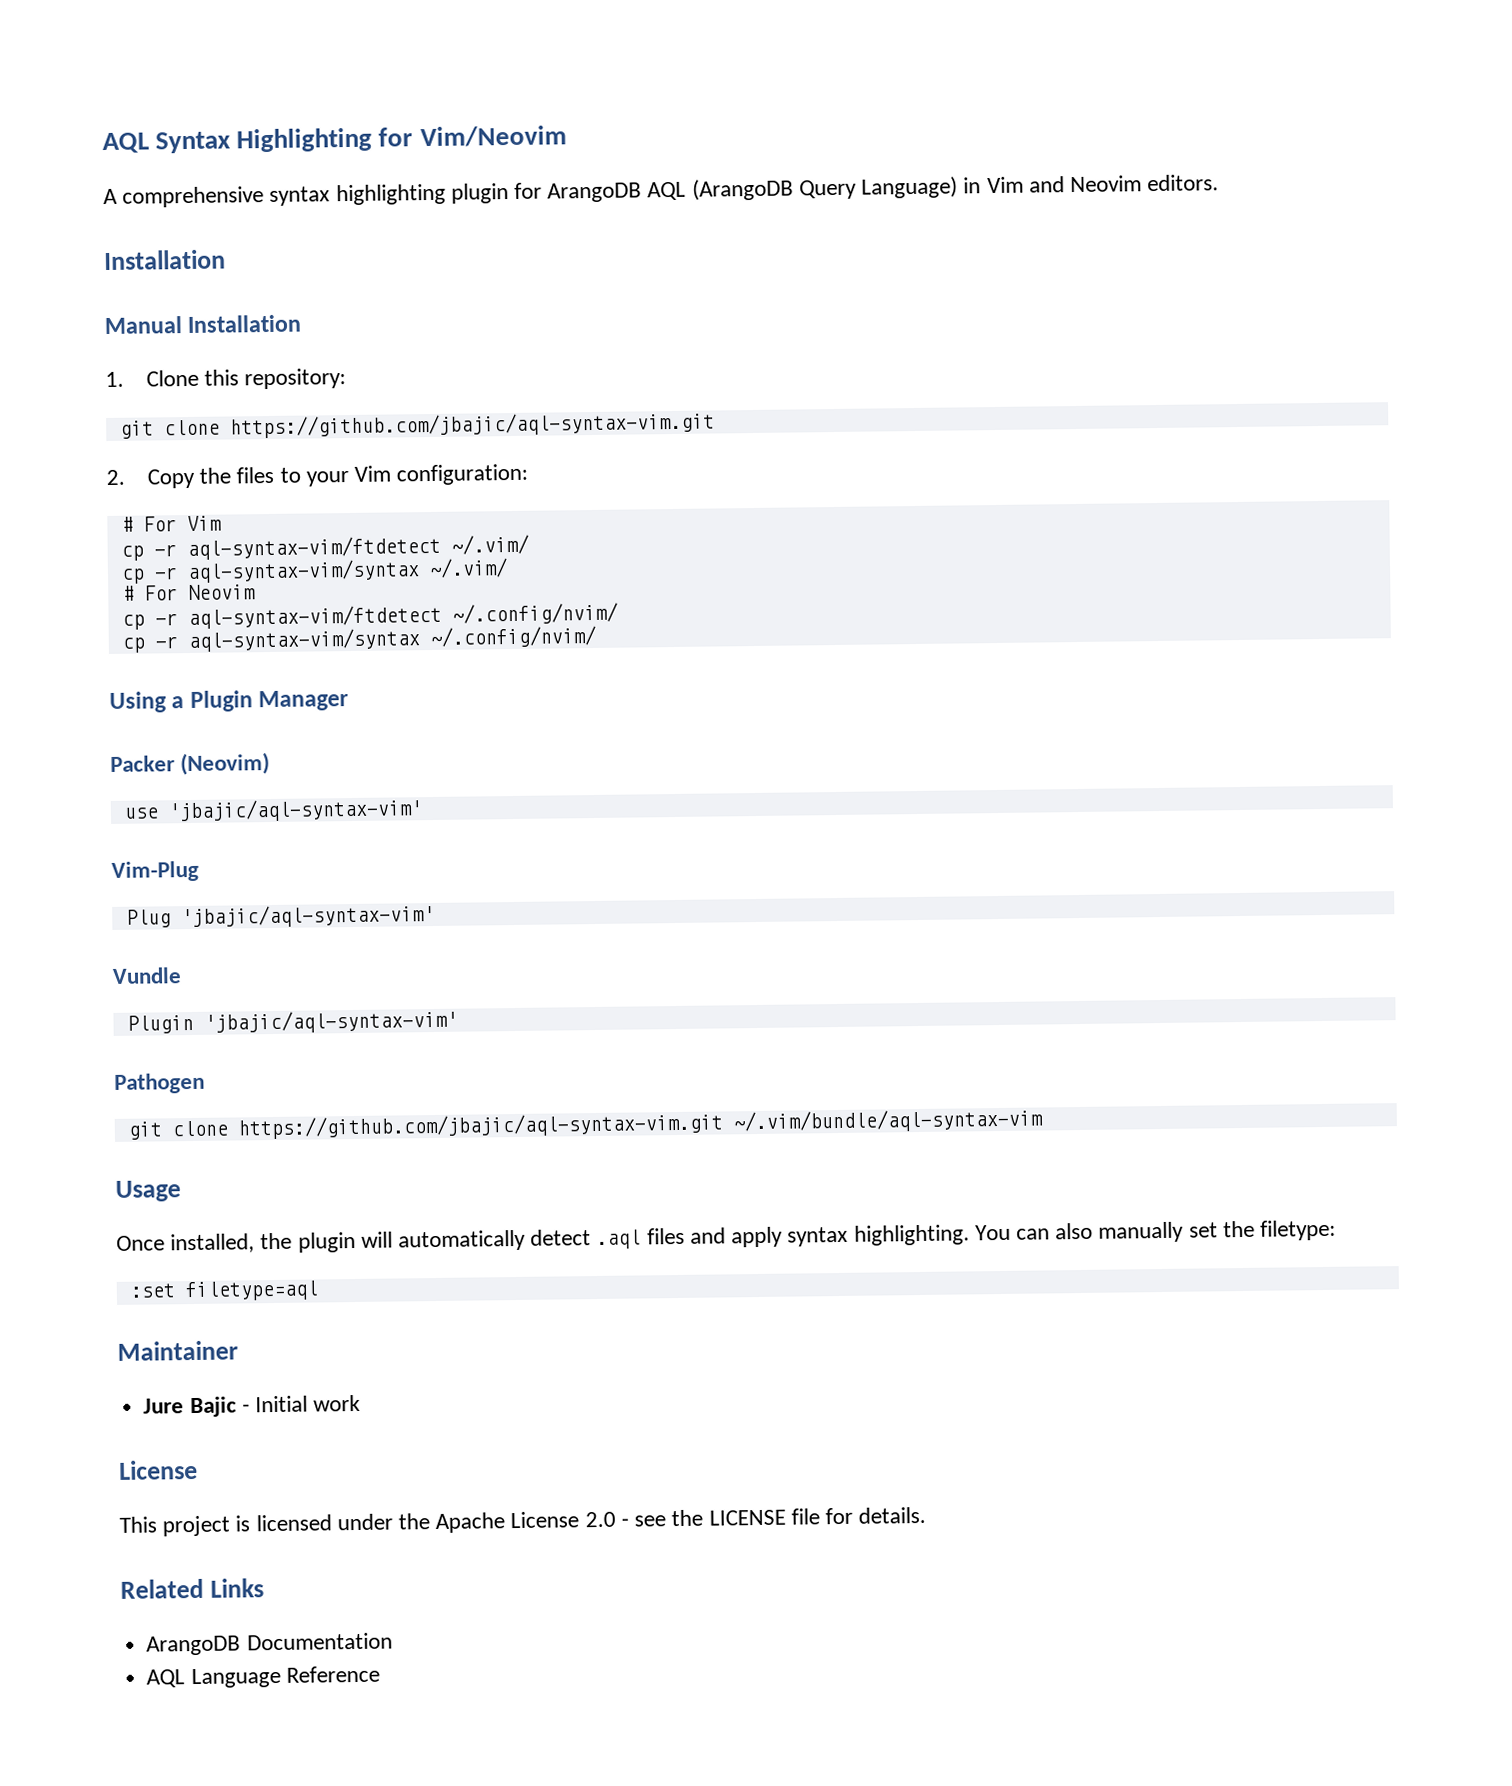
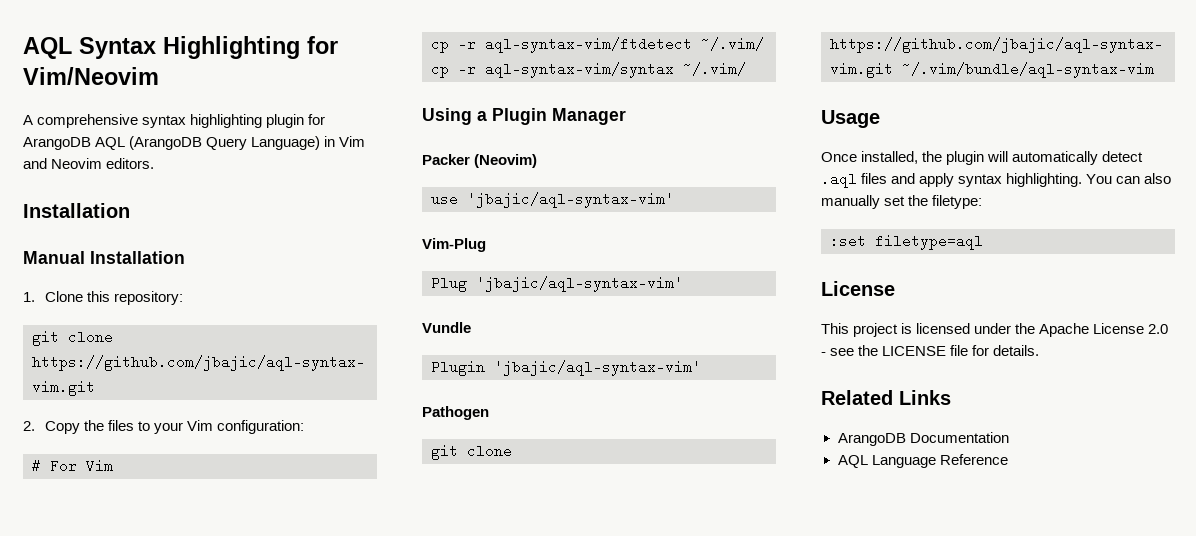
[121,584,256,601] [121,602,618,630] [121,625,596,653] // # For Neovim // cp -r aql-syntax-vim/ftdetect ~/.config/nvim/ // cp -r aql-syntax-vim/syntax ~/.config/nvim/ -> (746, 69) none
[117,1340,238,1361] [143,1394,362,1418] // Maintainer // Jure Bajic - Initial work -> (983, 242) none

